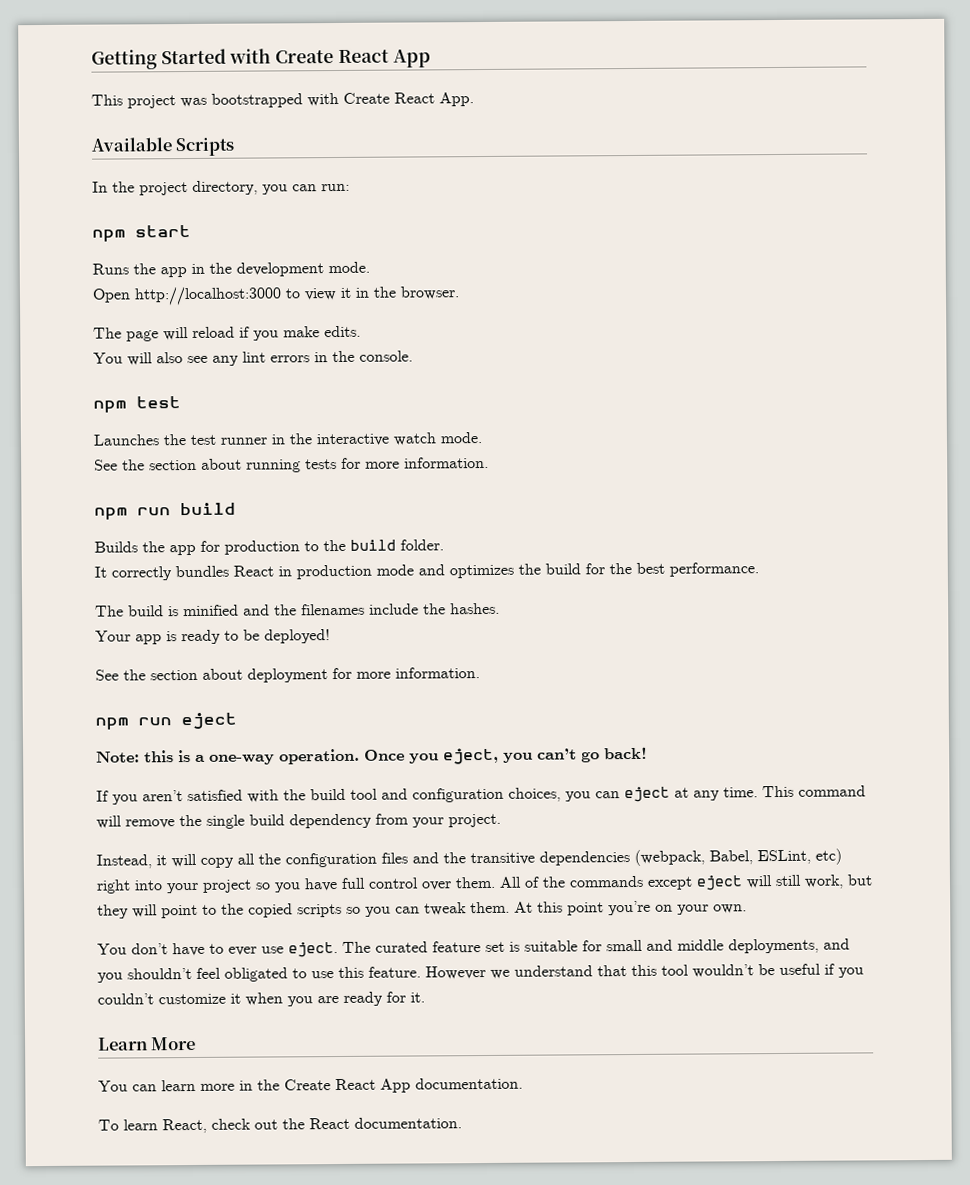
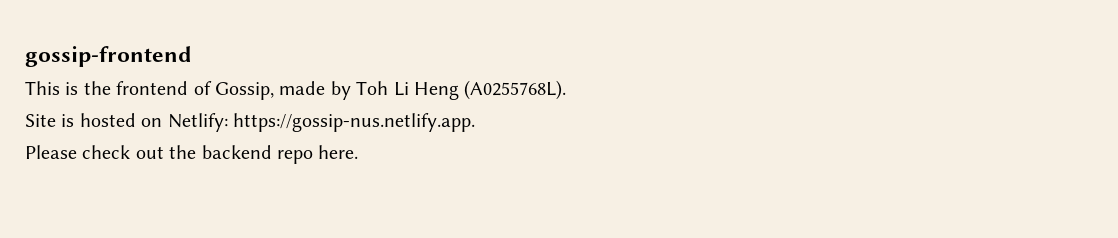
[91,48,431,70] [91,92,474,109] [91,137,236,157] [92,180,350,196] [92,224,191,242] [92,261,370,278] [92,286,460,306] [93,325,361,342] [93,350,413,366] [93,396,181,413] [93,432,482,447] [94,456,489,473] [94,502,236,520] [94,539,444,556] [94,562,759,581] [95,602,500,617] [95,629,330,645] [95,667,480,683] [95,712,237,730] [96,746,648,765] [96,785,866,805] [96,813,501,829] [96,848,842,869] [96,874,873,894] [97,900,747,919] [97,938,850,958] [97,963,864,983] [97,991,425,1007] [98,1036,197,1051] [98,1077,523,1093] [98,1117,462,1134] Getting Started with Create React App // This project was bootstrapped with Create React App. // Available Scripts // In the project directory, you can run: // npm start // Runs the app in the development mode. // Open http://localhost:3000 to view it in the browser. // The page will reload if you make edits. // You will also see any lint errors in the console. // npm test // Launches the test runner in the interactive watch mode. // See the section about running tests for more information. // npm run build // Builds the app for production to the build folder. // It correctly bundles React in production mode and optimizes the build for the best performance. // The build is minified and the filenames include the hashes. // Your app is ready to be deployed! // See the section about deployment for more information. // npm run eject // Note: this is a one-way operation. Once you eject, you can’t go back! // If you aren’t satisfied with the build tool and configuration choices, you can eject at any time. This command will remove the single build dependency from your project. // Instead, it will copy all the configuration files and the transitive dependencies (webpack, Babel, ESLint, etc) right into your project so you have full control over them. All of the commands except eject will still work, but they will point to the copied scripts so you can tweak them. At this point you’re on your own. // You don’t have to ever use eject. The curated feature set is suitable for small and middle deployments, and you shouldn’t feel obligated to use this feature. However we understand that this tool wouldn’t be useful if you couldn’t customize it when you are ready for it. // Learn More // You can learn more in the Create React App documentation. // To learn React, check out the React documentation. -> [25,46,192,67] [25,80,567,100] [25,113,475,132] [25,145,359,164] gossip-frontend // This is the frontend of Gossip, made by Toh Li Heng (A0255768L). // Site is hosted on Netlify: https://gossip-nus.netlify.app. // Please check out the backend repo here.

